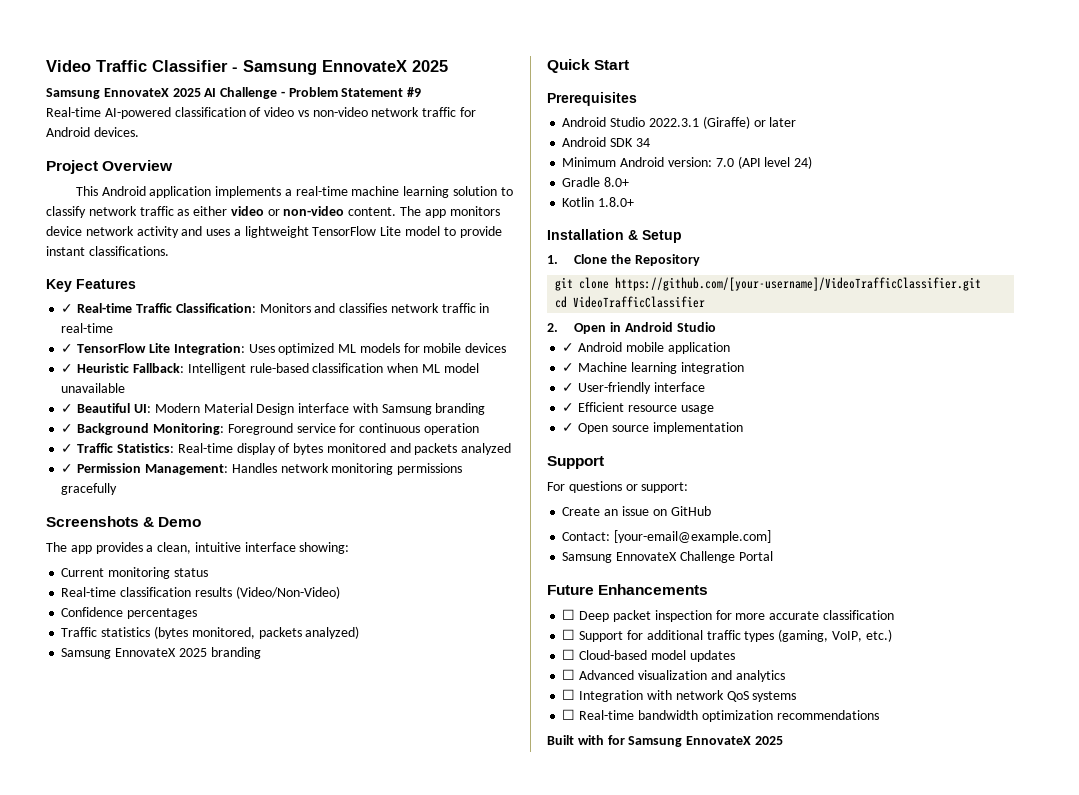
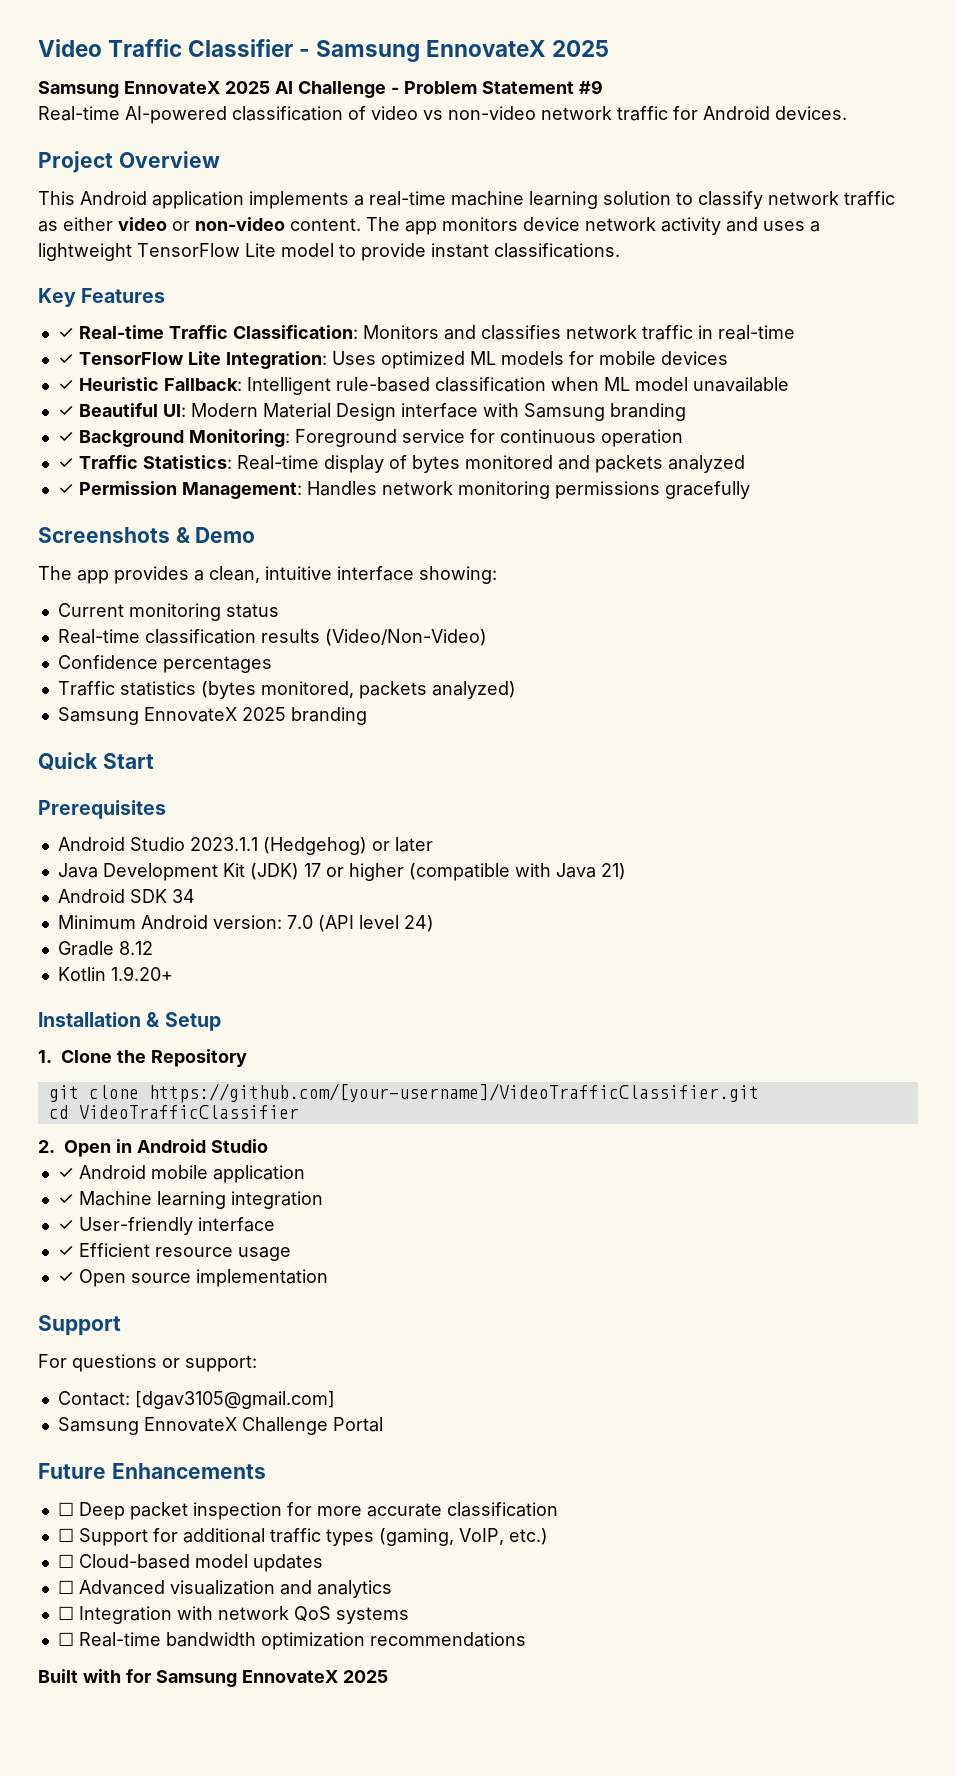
[648,116,750,129] 2022.3.1 (Giraffe) -> [189,837,367,855] 2023.1.1 (Hedgehog)
(797, 122) none -> [57,863,626,881] // Java Development Kit (JDK) 17 or higher (compatible with Java 21)
[604,177,630,187] 8.0+ -> [118,941,153,955] 8.12
[598,197,635,207] 1.8.0+ -> [110,966,173,981] 1.9.20+
[562,506,711,516] // Create an issue on GitHub -> (257, 1363) none
[614,530,772,543] [your-email@example.com] -> [134,1391,335,1409] [dgav3105@gmail.com]

